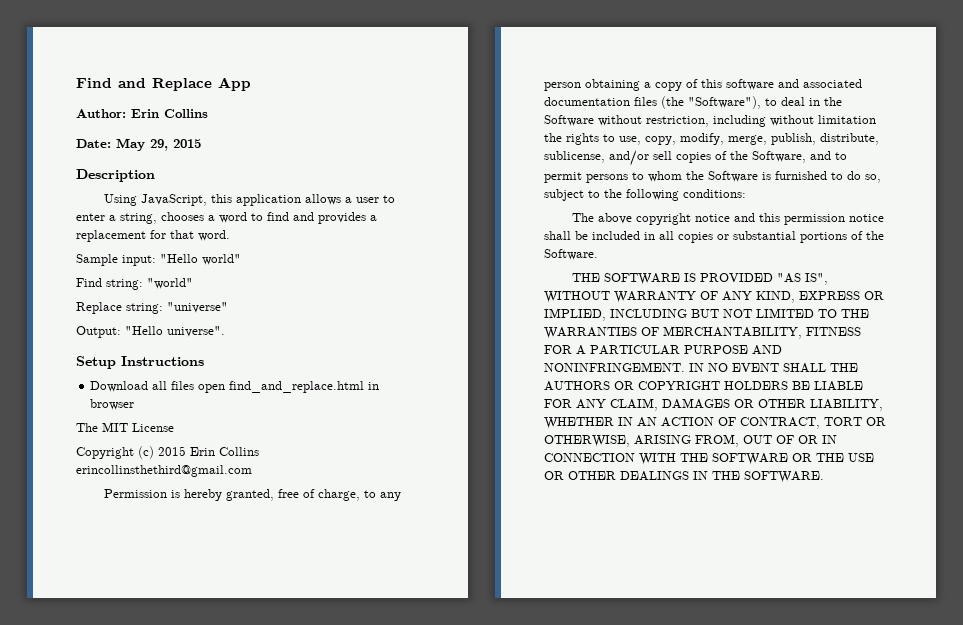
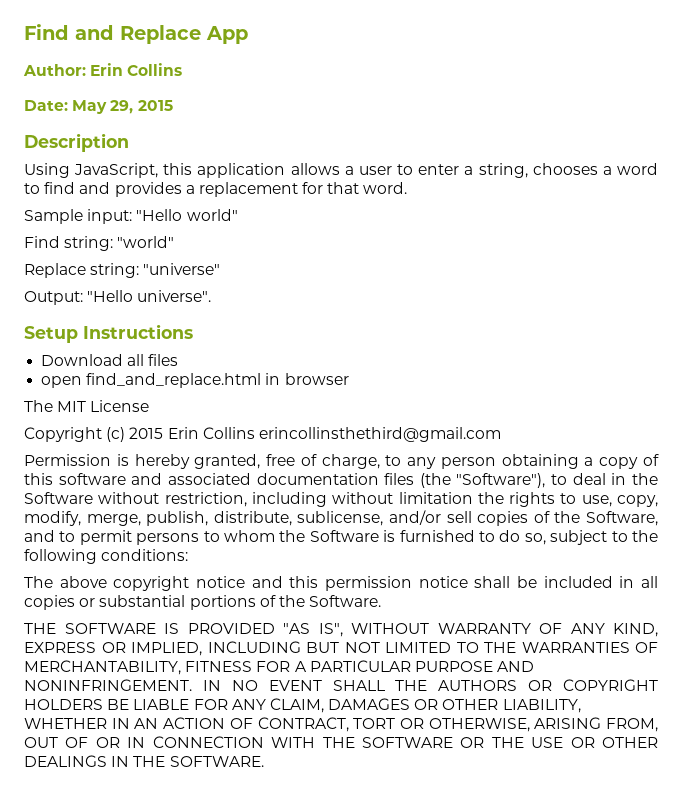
(195, 385) none -> (179, 360) //

